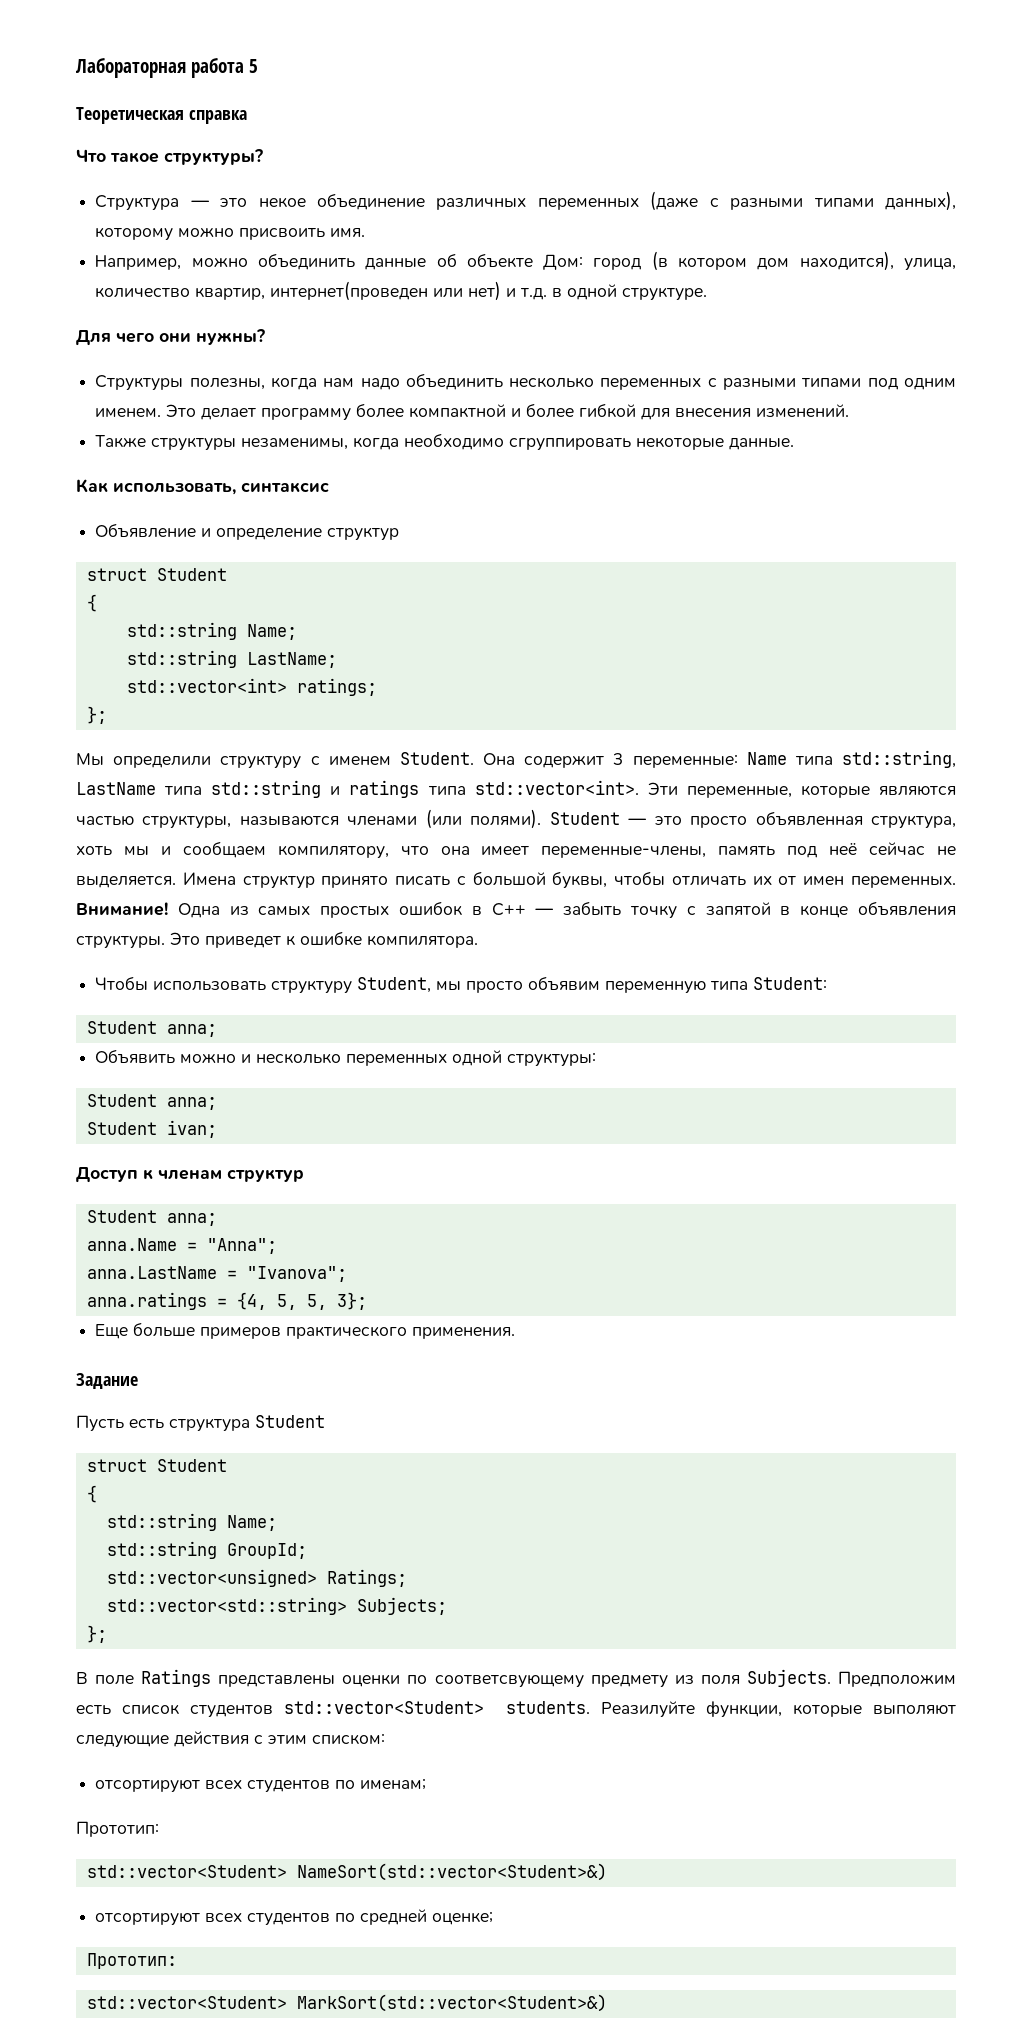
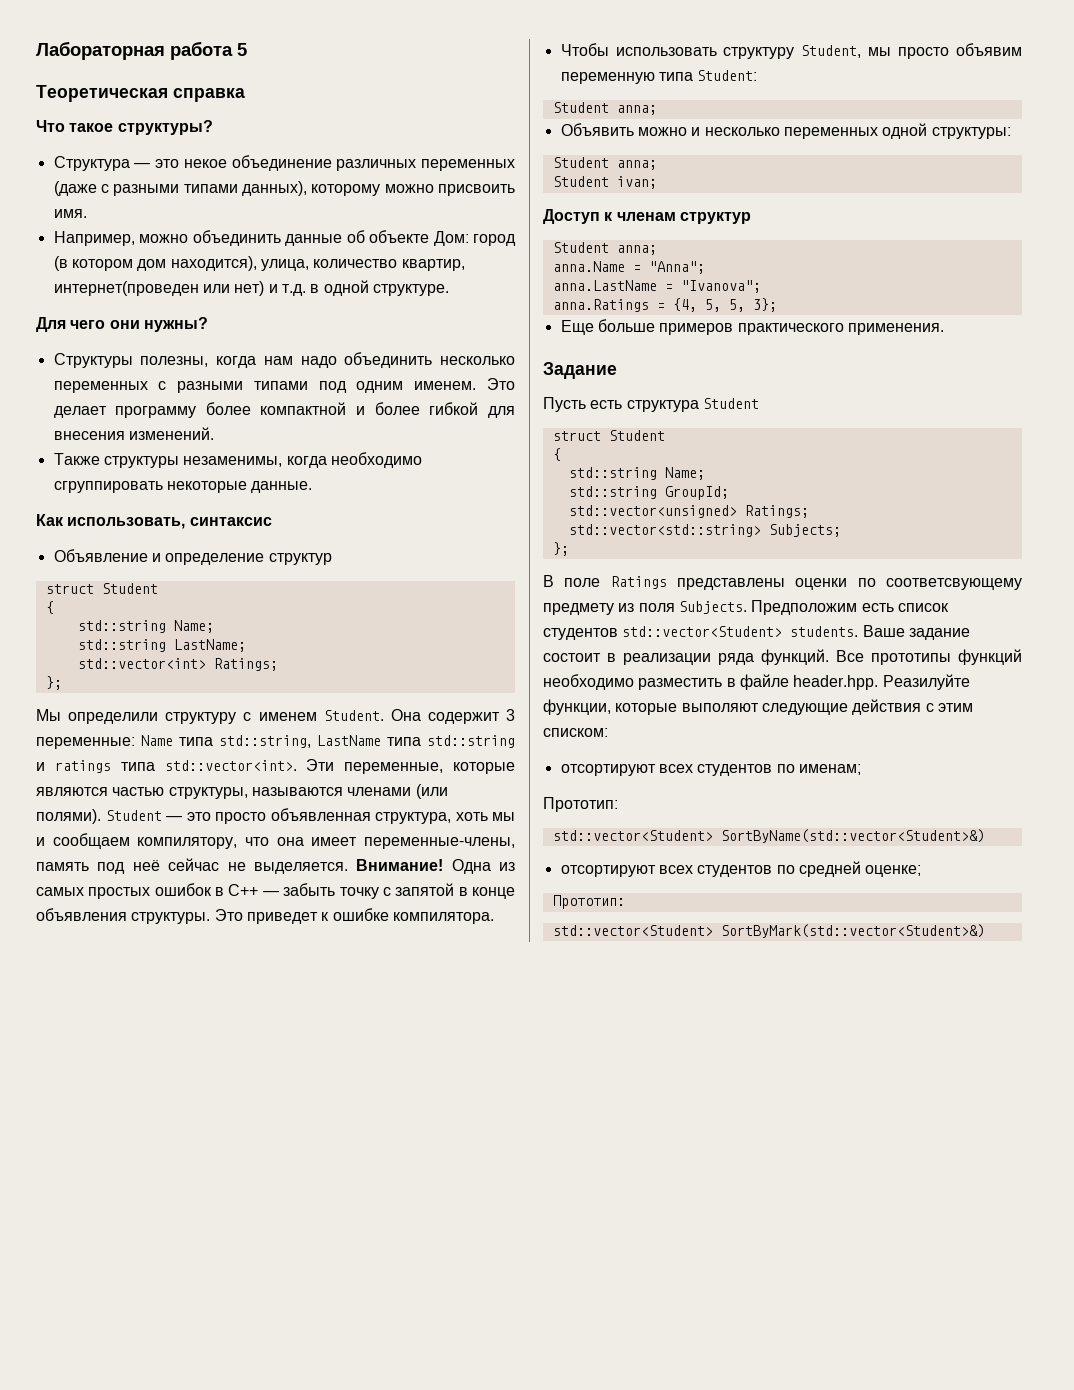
[296,678,377,696] ratings; -> [213,658,278,671] Ratings;
[182,871,956,889] Имена структур принято писать с большой буквы, чтобы отличать их от имен переменных. -> (348, 868) none
[86,1292,207,1310] anna.ratings -> [552,299,649,312] anna.Ratings
(590, 1707) none -> [862,625,970,640] [543,649,1022,665] [543,674,879,690] Ваше задание состоит в реализации ряда функций. Все прототипы функций необходимо разместить в файле header.hpp.
[296,1863,607,1881] NameSort(std::vector<Student>&) -> [720,829,985,843] SortByName(std::vector<Student>&)
[296,1994,607,2012] MarkSort(std::vector<Student>&) -> [720,924,985,938] SortByMark(std::vector<Student>&)

